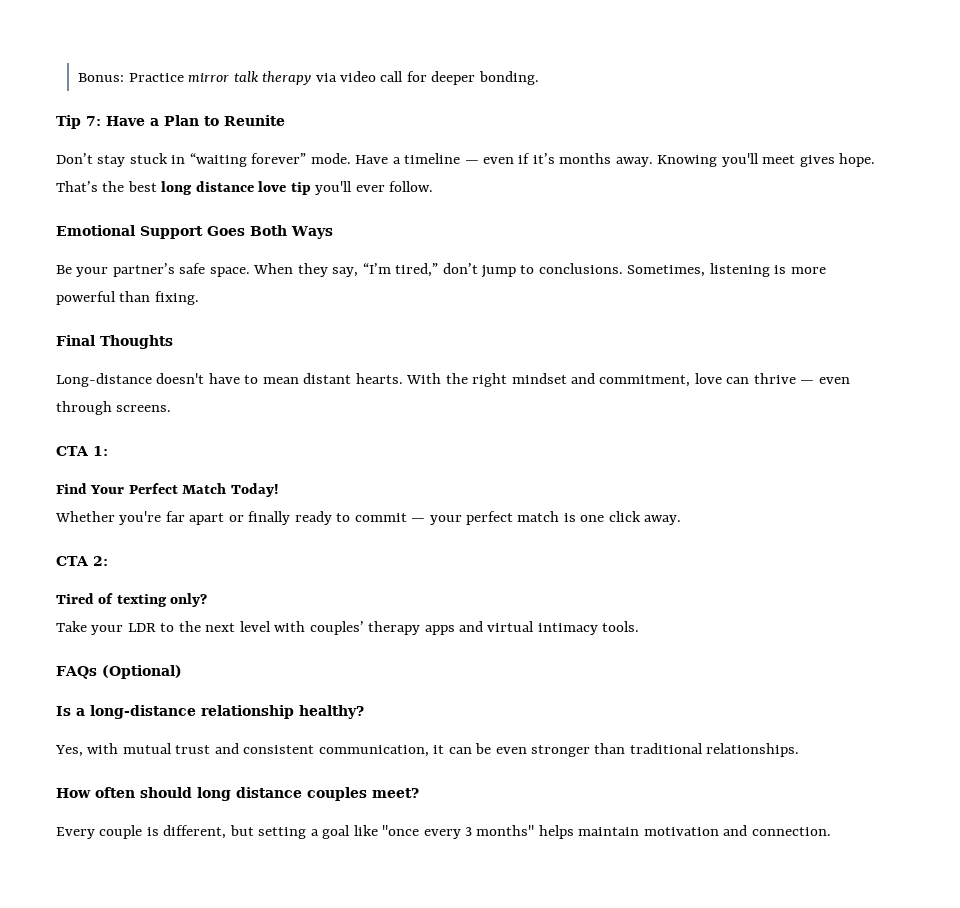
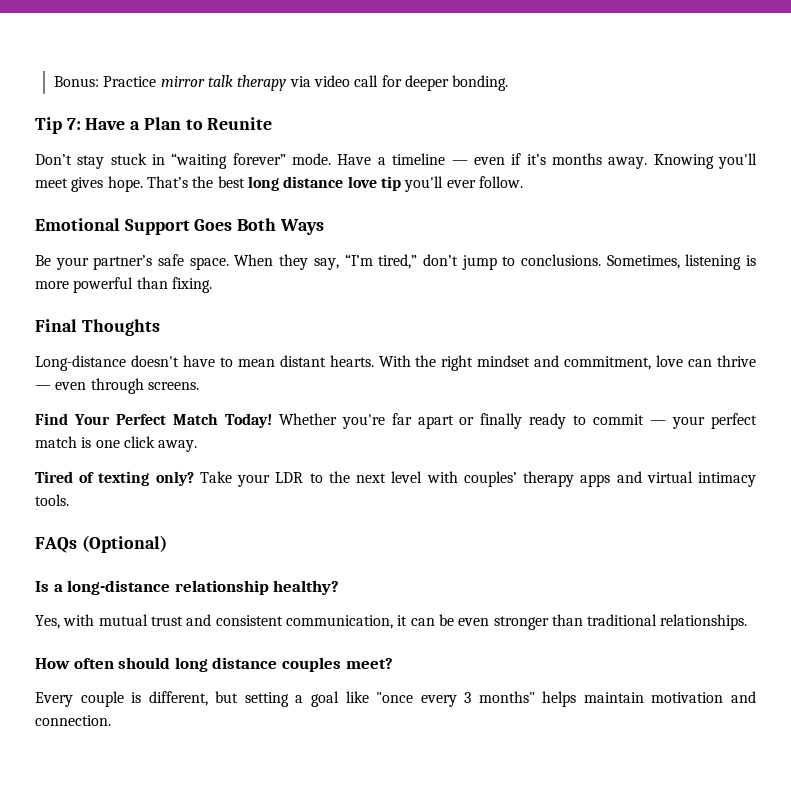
[56,446,108,456] // CTA 1: -> (199, 386) none
(279, 490) // -> (272, 420) none
[56,556,108,566] // CTA 2: -> (198, 446) none
(208, 600) // -> (194, 478) none

